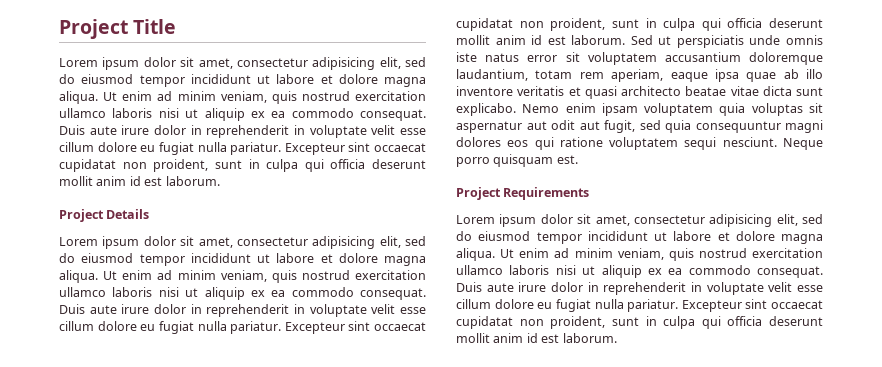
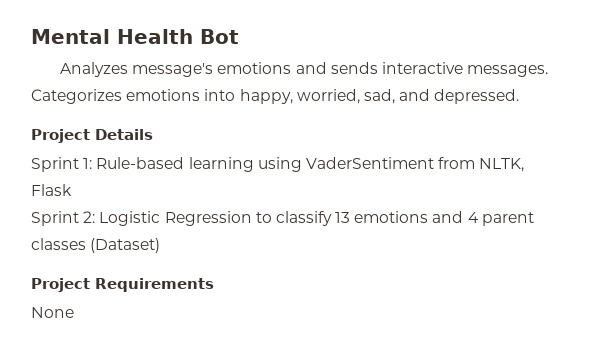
[59,19,177,39] [59,57,426,70] [59,74,426,87] [59,91,426,104] [59,108,426,121] [59,125,426,138] [59,142,426,155] [59,159,426,172] [59,176,220,186] [59,209,150,222] [59,236,426,249] [59,253,426,266] [59,270,426,283] [59,287,426,300] [59,304,426,317] [59,321,426,334] [456,18,823,31] [456,35,823,48] [456,52,823,65] [456,69,823,82] [456,86,823,99] [456,103,823,116] [456,120,823,133] [456,137,823,150] [456,154,578,167] [456,187,590,200] [456,214,823,227] [456,231,823,244] [456,248,823,261] [456,265,823,278] [456,282,823,295] [456,299,823,312] [456,316,823,329] [456,333,617,343] Project Title // Lorem ipsum dolor sit amet, consectetur adipisicing elit, sed do eiusmod tempor incididunt ut labore et dolore magna aliqua. Ut enim ad minim veniam, quis nostrud exercitation ullamco laboris nisi ut aliquip ex ea commodo consequat. Duis aute irure dolor in reprehenderit in voluptate velit esse cillum dolore eu fugiat nulla pariatur. Excepteur sint occaecat cupidatat non proident, sunt in culpa qui officia deserunt mollit anim id est laborum. // Project Details // Lorem ipsum dolor sit amet, consectetur adipisicing elit, sed do eiusmod tempor incididunt ut labore et dolore magna aliqua. Ut enim ad minim veniam, quis nostrud exercitation ullamco laboris nisi ut aliquip ex ea commodo consequat. Duis aute irure dolor in reprehenderit in voluptate velit esse cillum dolore eu fugiat nulla pariatur. Excepteur sint occaecat cupidatat non proident, sunt in culpa qui officia deserunt mollit anim id est laborum. Sed ut perspiciatis unde omnis iste natus error sit voluptatem accusantium doloremque laudantium, totam rem aperiam, eaque ipsa quae ab illo inventore veritatis et quasi architecto beatae vitae dicta sunt explicabo. Nemo enim ipsam voluptatem quia voluptas sit aspernatur aut odit aut fugit, sed quia consequuntur magni dolores eos qui ratione voluptatem sequi nesciunt. Neque porro quisquam est. // Project Requirements // Lorem ipsum dolor sit amet, consectetur adipisicing elit, sed do eiusmod tempor incididunt ut labore et dolore magna aliqua. Ut enim ad minim veniam, quis nostrud exercitation ullamco laboris nisi ut aliquip ex ea commodo consequat. Duis aute irure dolor in reprehenderit in voluptate velit esse cillum dolore eu fugiat nulla pariatur. Excepteur sint occaecat cupidatat non proident, sunt in culpa qui officia deserunt mollit anim id est laborum. -> [31,29,239,44] [59,62,549,77] [31,89,520,104] [31,129,153,143] [31,157,525,172] [31,184,72,196] [31,211,534,226] [31,238,161,253] [31,278,214,292] [31,307,74,318] Mental Health Bot // Analyzes message's emotions and sends interactive messages. Categorizes emotions into happy, worried, sad, and depressed. // Project Details // Sprint 1: Rule-based learning using VaderSentiment from NLTK, Flask // Sprint 2: Logistic Regression to classify 13 emotions and 4 parent classes (Dataset) // Project Requirements // None

